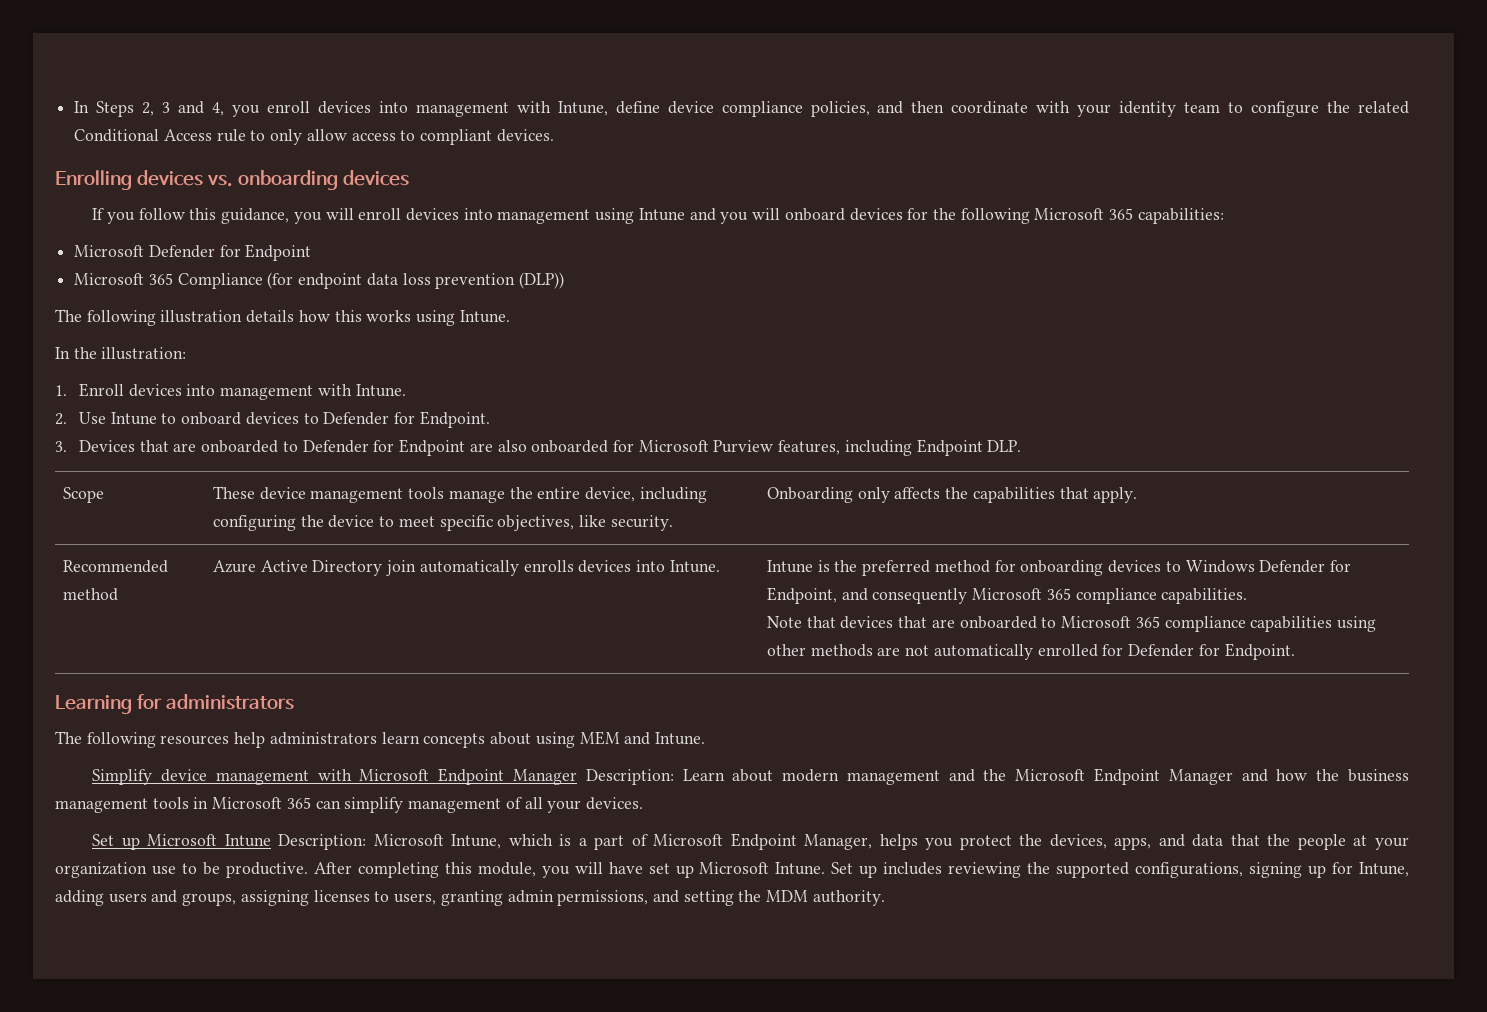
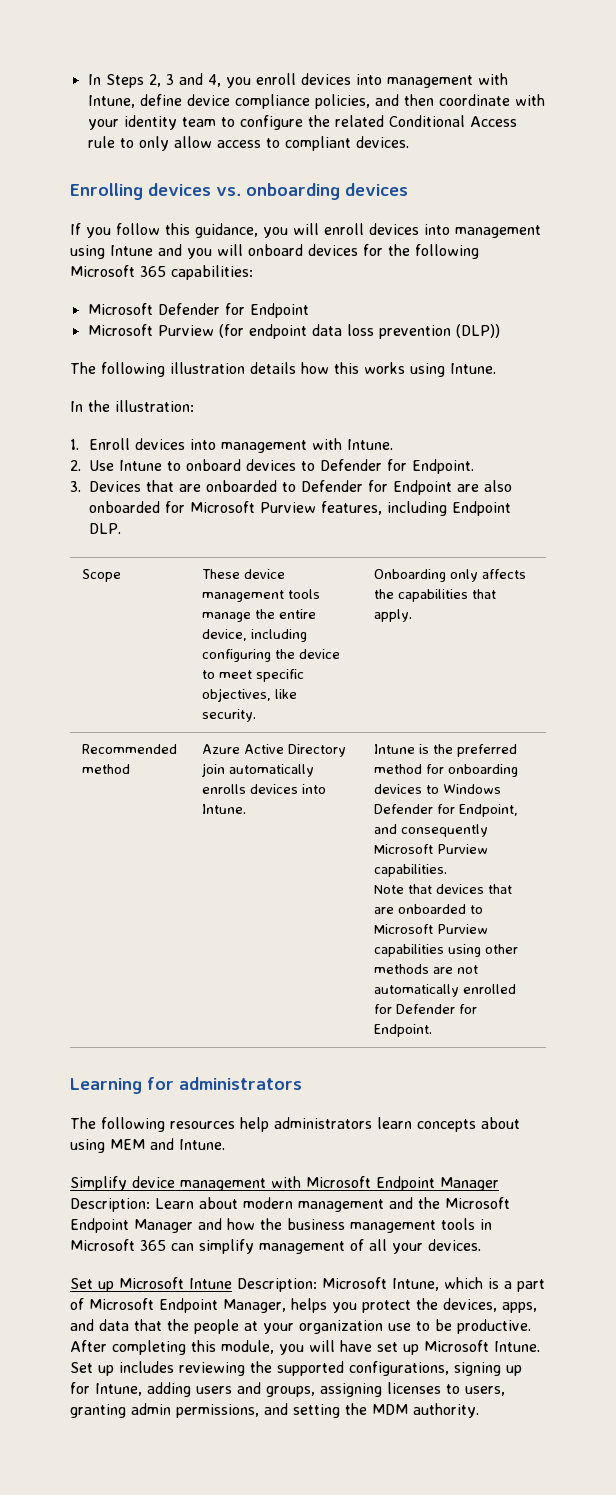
[148,273,263,289] 365 Compliance -> [157,325,214,336] Purview
[1046,588,1157,604] 365 compliance -> [436,844,488,854] Purview
[1135,616,1246,632] 365 compliance -> [436,924,488,934] Purview

